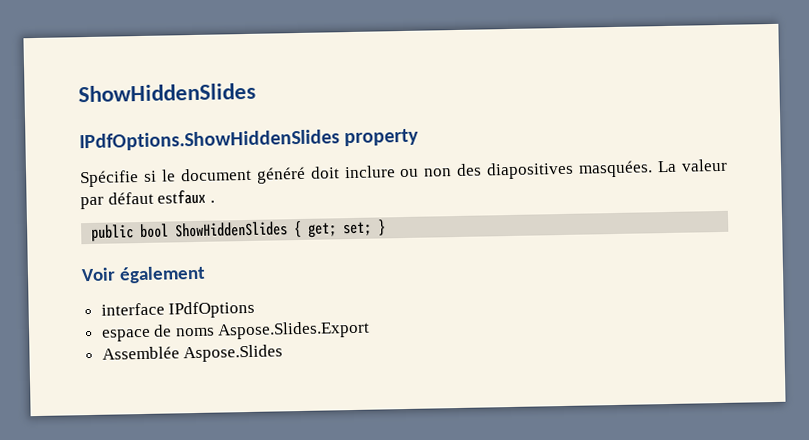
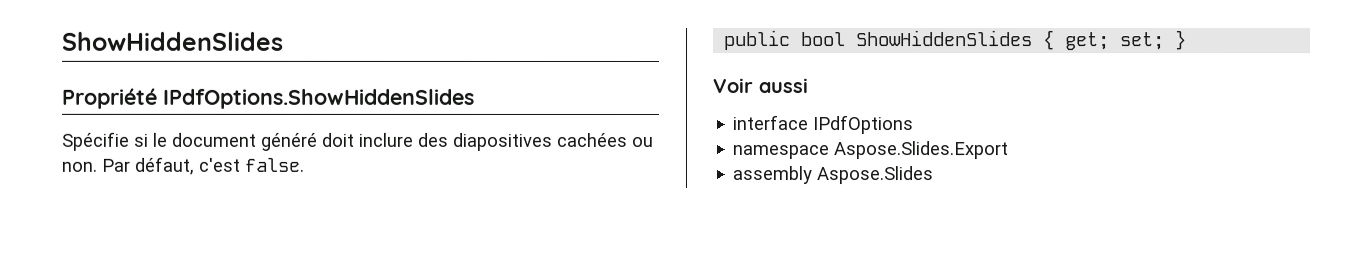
(256, 92) none -> [62,87,158,109] Propriété
[344,128,420,147] property -> (475, 98) none
[400,158,728,180] [80,189,215,210] ou non des diapositives masquées. La valeur par défaut estfaux . -> [417,132,653,151] [61,156,304,175] des diapositives cachées ou non. Par défaut, c'est false.
[118,265,206,284] également -> [759,78,809,94] aussi
[101,324,215,342] espace de noms -> [732,145,830,160] namespace
[101,346,180,360] Assemblée -> [732,166,813,185] assembly

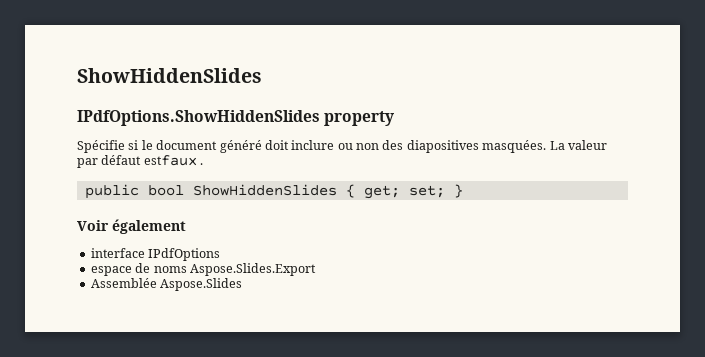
[62,87,158,109] Propriété -> (262, 75) none
(475, 98) none -> [324,111,395,126] property
[417,132,653,151] [61,156,304,175] des diapositives cachées ou non. Par défaut, c'est false. -> [337,140,607,153] [77,155,204,168] ou non des diapositives masquées. La valeur par défaut estfaux .
[759,78,809,94] aussi -> [112,219,186,234] également
[732,145,830,160] namespace -> [90,263,187,276] espace de noms
[732,166,813,185] assembly -> [90,278,157,288] Assemblée

